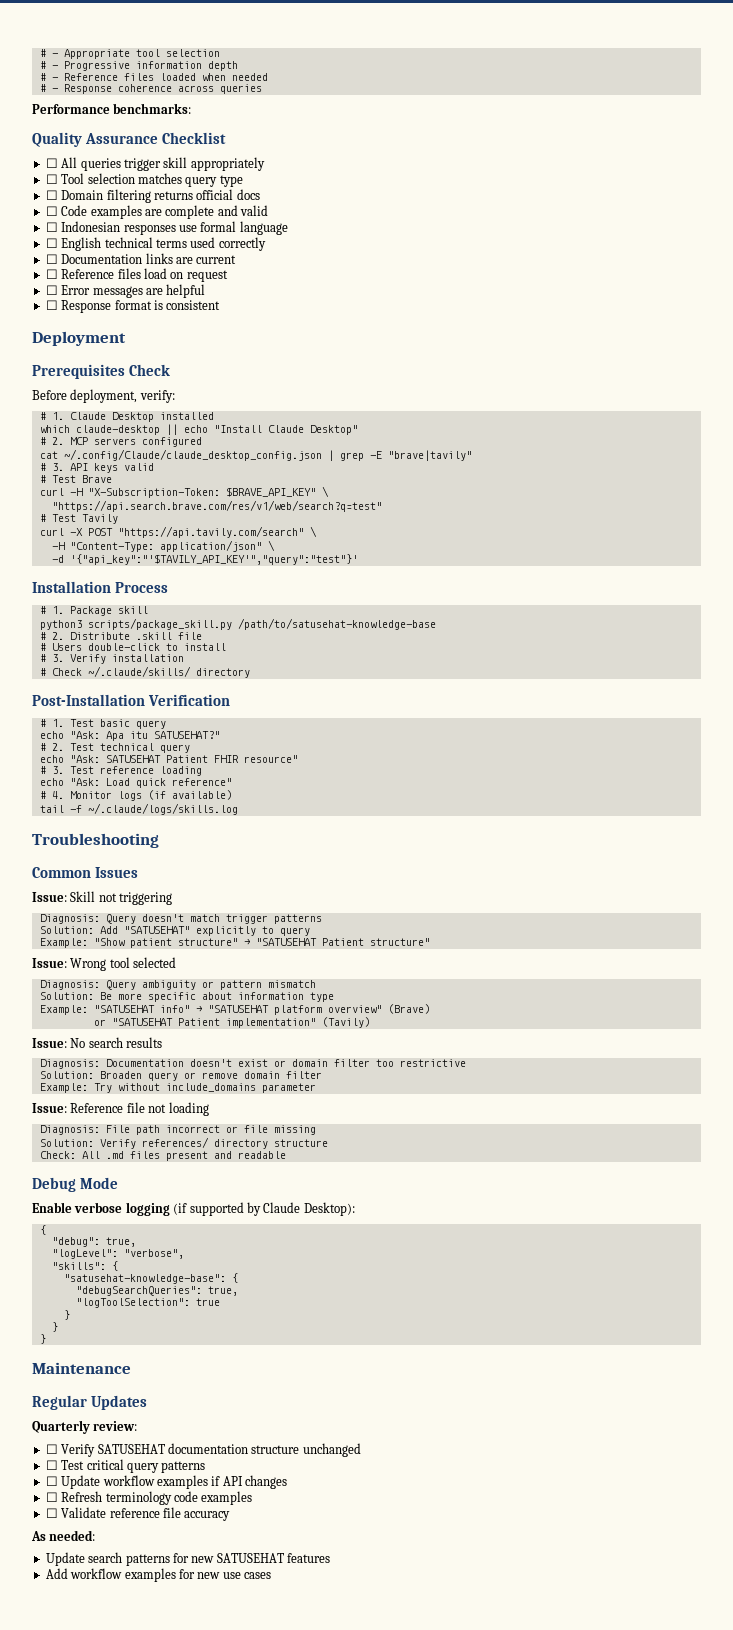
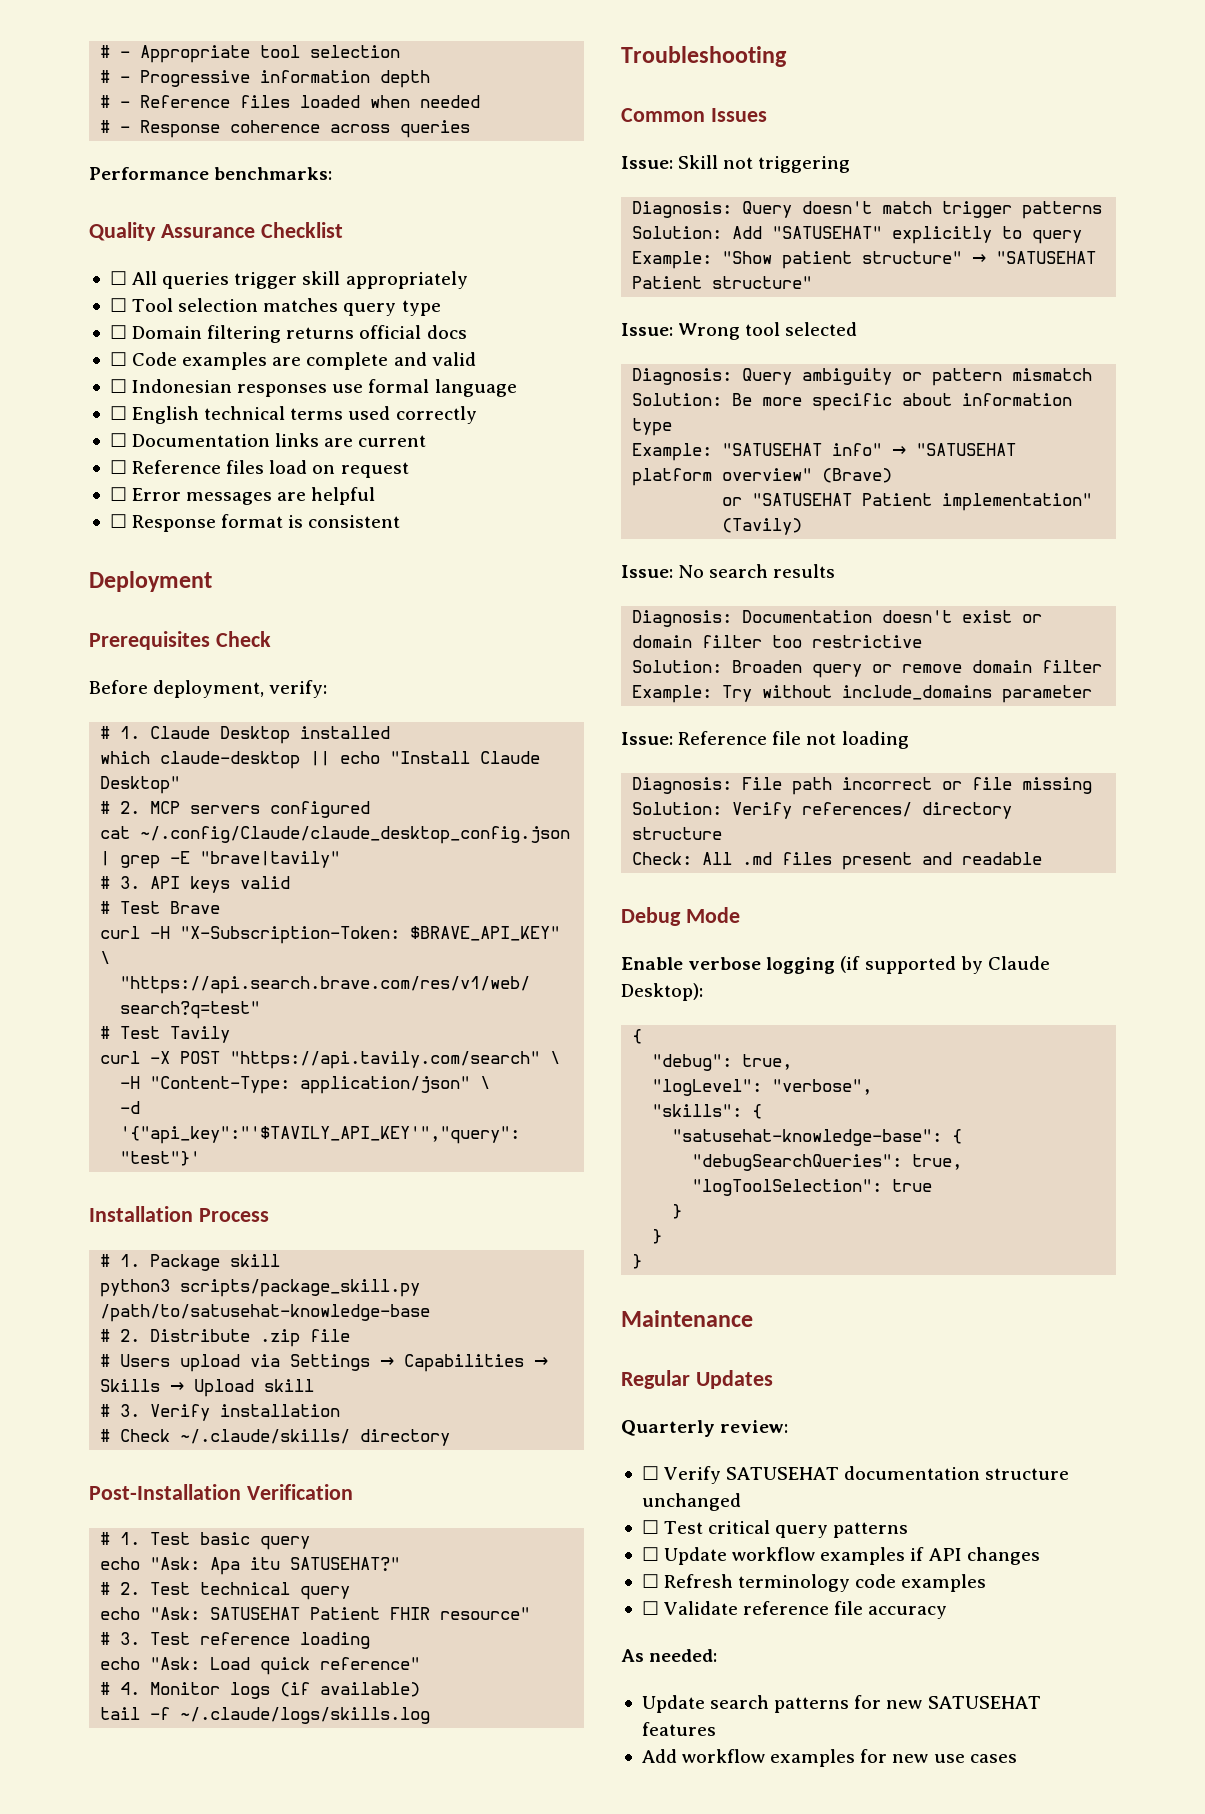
[135,632,172,640] .skill -> [260,1329,301,1347] .zip
[87,643,226,651] double-click to install -> [180,1354,549,1372] [100,1379,315,1397] upload via Settings → Capabilities → Skills → Upload skill

